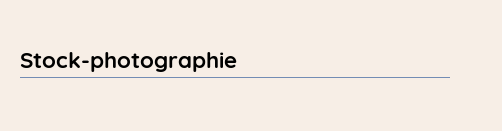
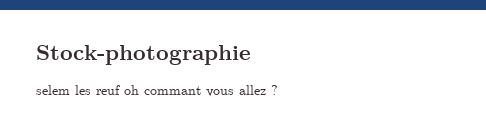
(237, 62) none -> [36,85,278,97] // selem les reuf oh commant vous allez ?

